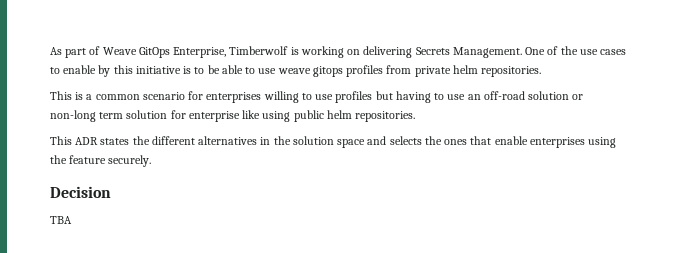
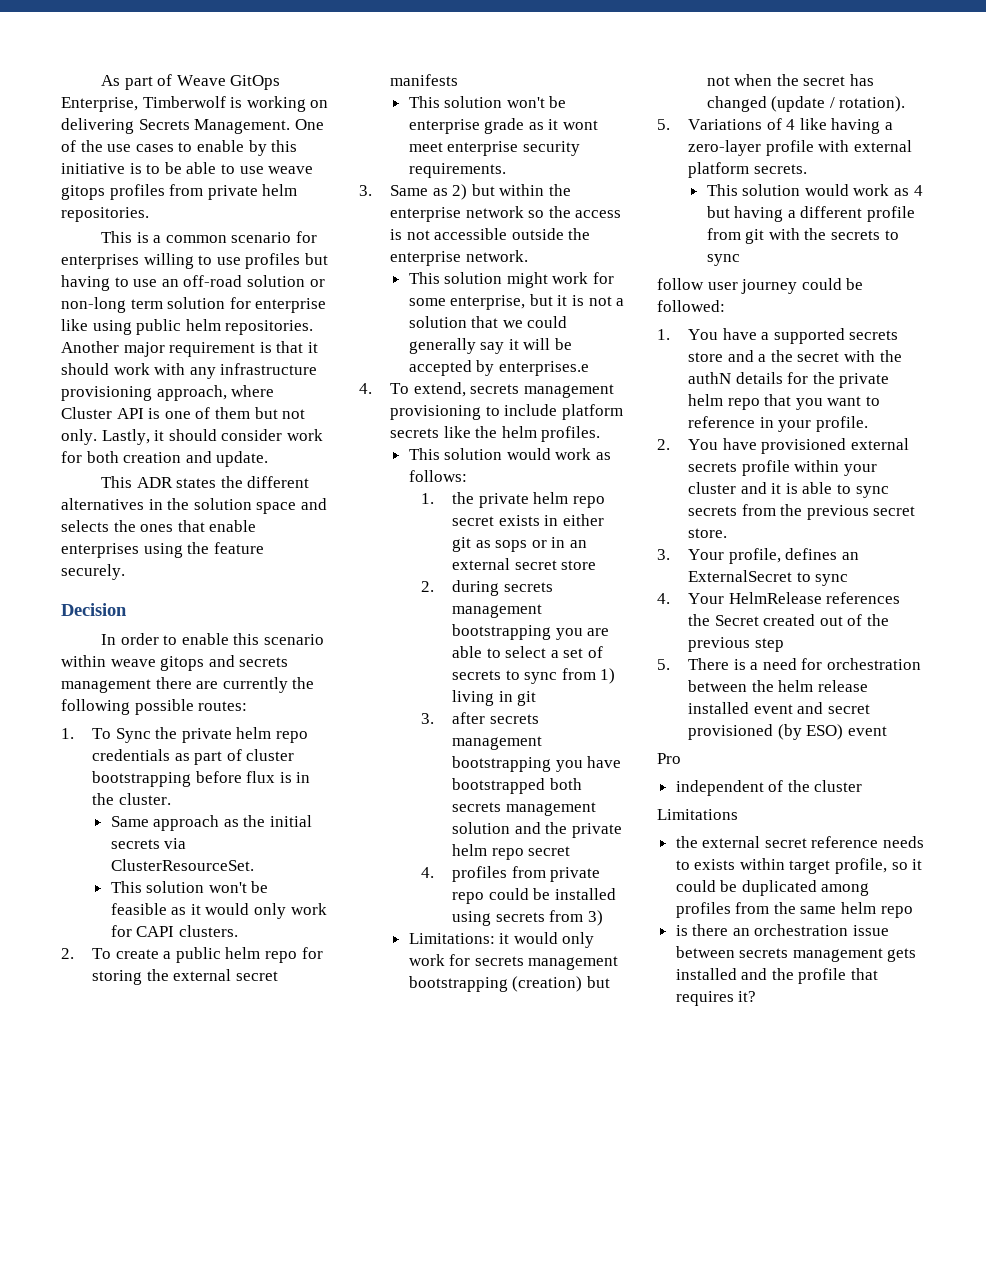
(416, 116) none -> [61,341,318,357] [61,363,318,379] [61,385,275,401] [61,407,306,419] [61,429,323,445] [61,451,269,467] Another major requirement is that it should work with any infrastructure provisioning approach, where Cluster API is one of them but not only. Lastly, it should consider work for both creation and update.
[50,216,72,224] TBA -> [100,633,324,645] [61,655,289,671] [61,677,315,693] [61,699,248,715] [61,727,308,743] [92,749,295,765] [92,771,311,787] [92,793,171,805] [110,815,313,831] [110,838,187,849] [110,859,254,871] [110,881,269,893] [110,903,327,919] [110,925,238,937] [61,947,323,963] [92,969,278,985] [390,74,459,86] [408,96,567,108] [408,118,599,134] [408,141,580,156] [408,163,506,178] [359,184,571,200] [390,206,622,222] [390,228,591,240] [390,250,528,266] [408,272,615,288] [408,294,625,310] [408,316,568,328] [408,338,573,354] [408,360,589,376] [359,382,614,398] [390,404,623,420] [390,426,601,442] [408,448,612,460] [408,470,467,482] [421,492,605,508] [452,514,604,526] [452,537,587,552] [452,558,597,570] [421,580,553,596] [452,604,543,618] [452,624,610,640] [452,646,603,658] [452,668,616,684] [452,690,537,706] [421,712,539,724] [452,736,543,750] [452,756,622,772] [452,778,582,794] [452,802,596,816] [452,822,622,838] [452,844,571,860] [421,866,601,882] [452,888,616,904] [452,910,603,926] [408,932,595,948] [408,954,619,970] [408,976,610,992] [706,74,875,86] [706,96,906,112] [657,118,893,134] [688,140,912,156] [688,162,807,178] [706,184,923,196] [706,206,916,222] [706,228,899,244] [706,254,740,266] [657,278,864,294] [657,300,725,312] [657,328,899,344] [688,350,902,362] [688,372,890,388] [688,394,880,410] [688,416,868,432] [657,438,909,454] [688,460,877,476] [688,482,889,498] [688,504,916,520] [688,528,728,538] [657,548,859,564] [688,570,849,586] [657,592,901,604] [688,614,889,626] [688,637,784,652] [657,658,921,670] [688,680,868,692] [688,702,870,714] [688,724,887,740] [657,753,681,764] [675,780,863,796] [657,809,738,820] [675,836,925,848] [675,858,923,874] [675,880,870,896] [675,902,913,918] [675,924,890,936] [675,946,917,962] [675,968,879,984] [675,991,757,1006] In order to enable this scenario within weave gitops and secrets management there are currently the following possible routes: // 1. To Sync the private helm repo credentials as part of cluster bootstrapping before flux is in the cluster. // Same approach as the initial secrets via ClusterResourceSet. // This solution won't be feasible as it would only work for CAPI clusters. // 2. To create a public helm repo for storing the external secret manifests // This solution won't be enterprise grade as it wont meet enterprise security requirements. // 3. Same as 2) but within the enterprise network so the access is not accessible outside the enterprise network. // This solution might work for some enterprise, but it is not a solution that we could generally say it will be accepted by enterprises.e // 4. To extend, secrets management provisioning to include platform secrets like the helm profiles. // This solution would work as follows: // 1. the private helm repo secret exists in either git as sops or in an external secret store // 2. during secrets management bootstrapping you are able to select a set of secrets to sync from 1) living in git // 3. after secrets management bootstrapping you have bootstrapped both secrets management solution and the private helm repo secret // 4. profiles from private repo could be installed using secrets from 3) // Limitations: it would only work for secrets management bootstrapping (creation) but not when the secret has changed (update / rotation). // 5. Variations of 4 like having a zero-layer profile with external platform secrets. // This solution would work as 4 but having a different profile from git with the secrets to sync // follow user journey could be followed: // 1. You have a supported secrets store and a the secret with the authN details for the private helm repo that you want to reference in your profile. // 2. You have provisioned external secrets profile within your cluster and it is able to sync secrets from the previous secret store. // 3. Your profile, defines an ExternalSecret to sync // 4. Your HelmRelease references the Secret created out of the previous step // 5. There is a need for orchestration between the helm release installed event and secret provisioned (by ESO) event // Pro // independent of the cluster // Limitations // the external secret reference needs to exists within target profile, so it could be duplicated among profiles from the same helm repo // is there an orchestration issue between secrets management gets installed and the profile that requires it?

